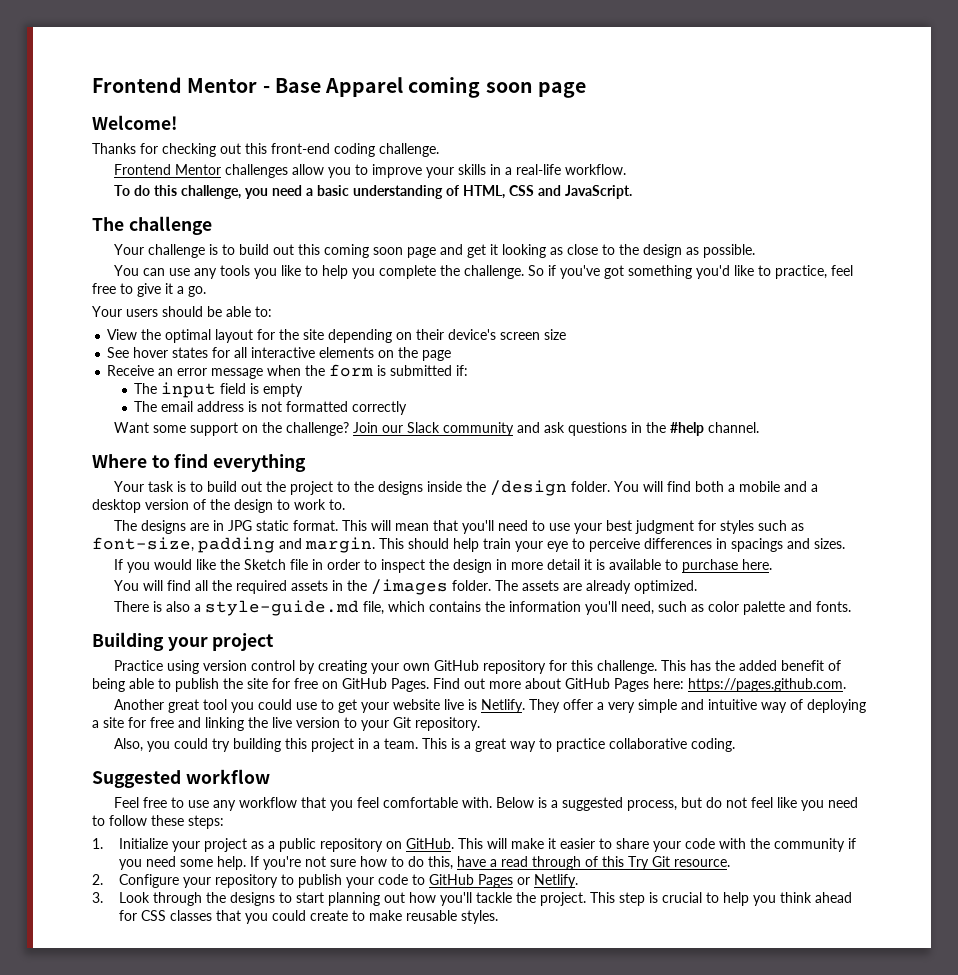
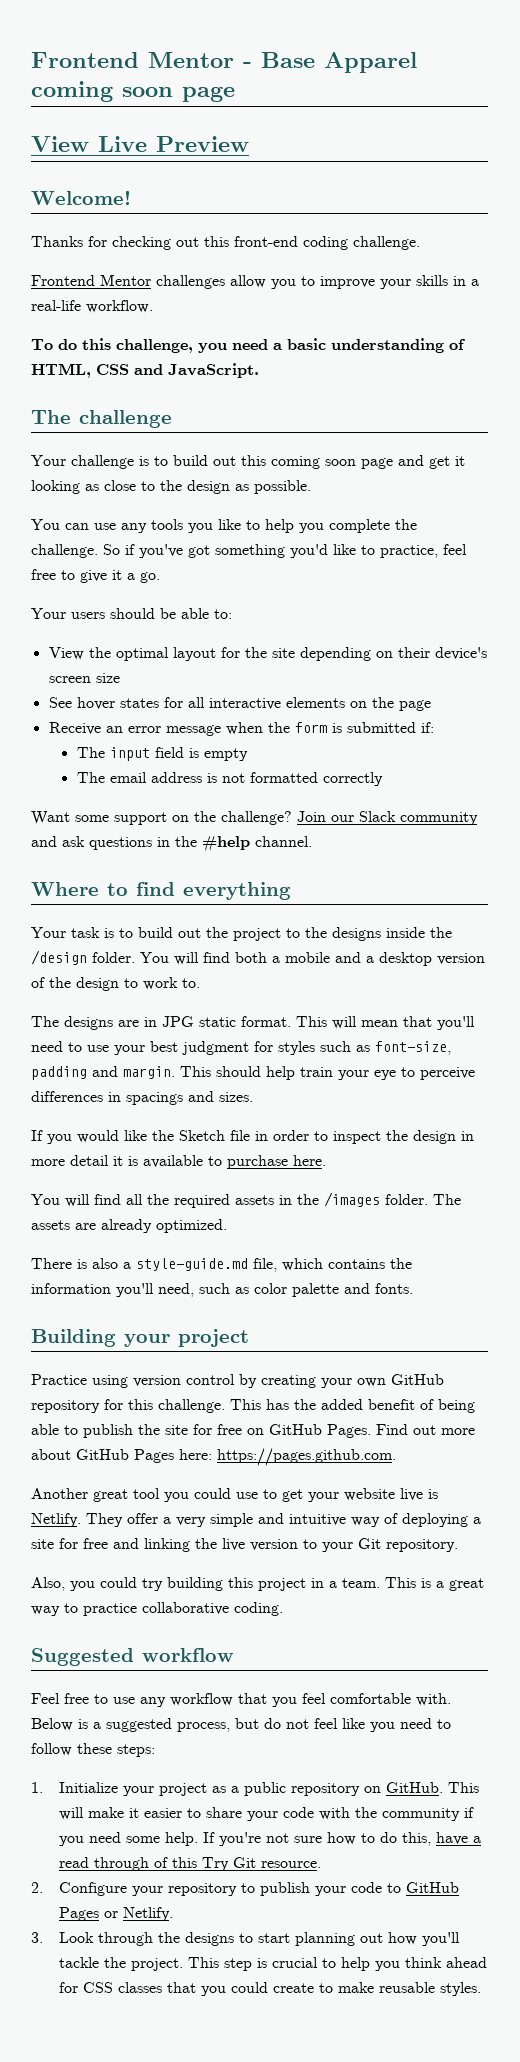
(586, 90) none -> [31,136,249,152] // View Live Preview

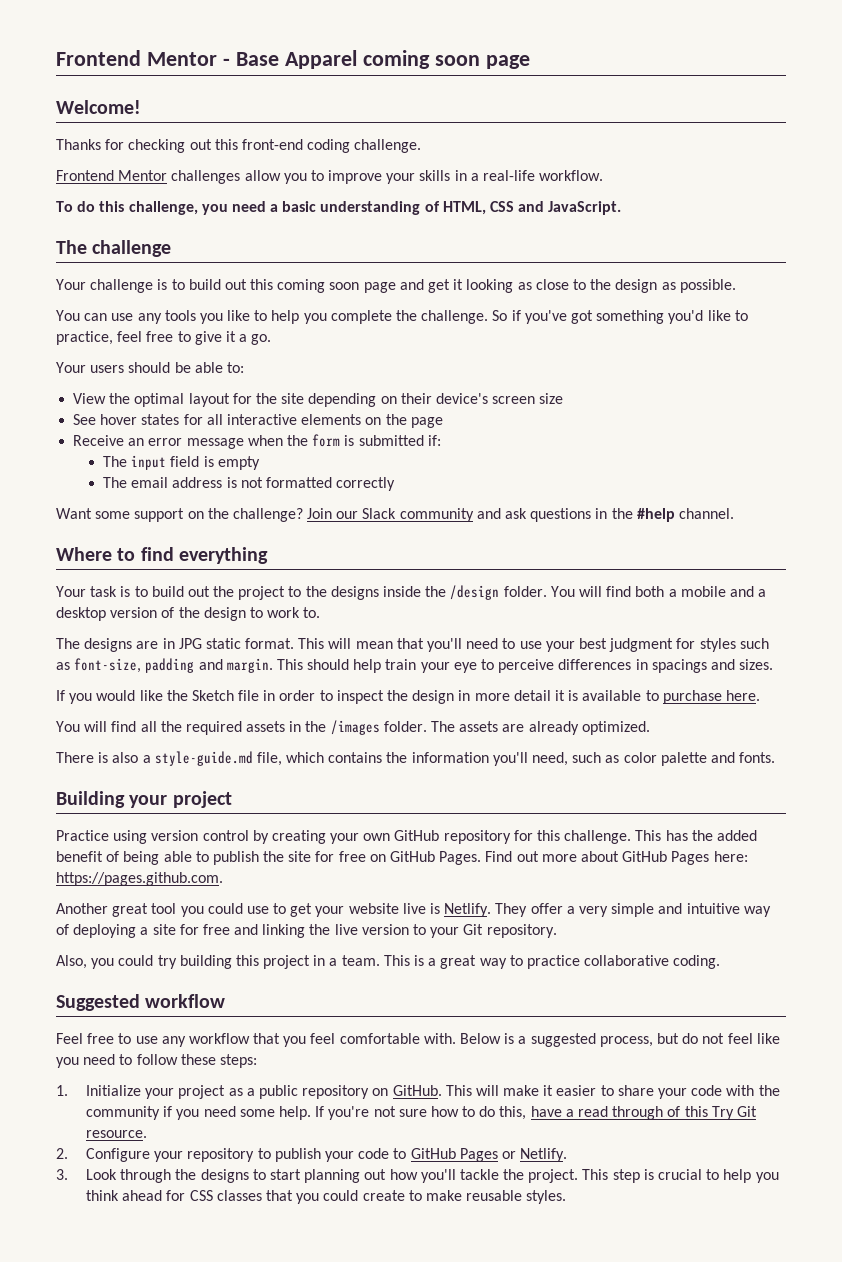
[31,136,249,152] // View Live Preview -> (530, 62) none

